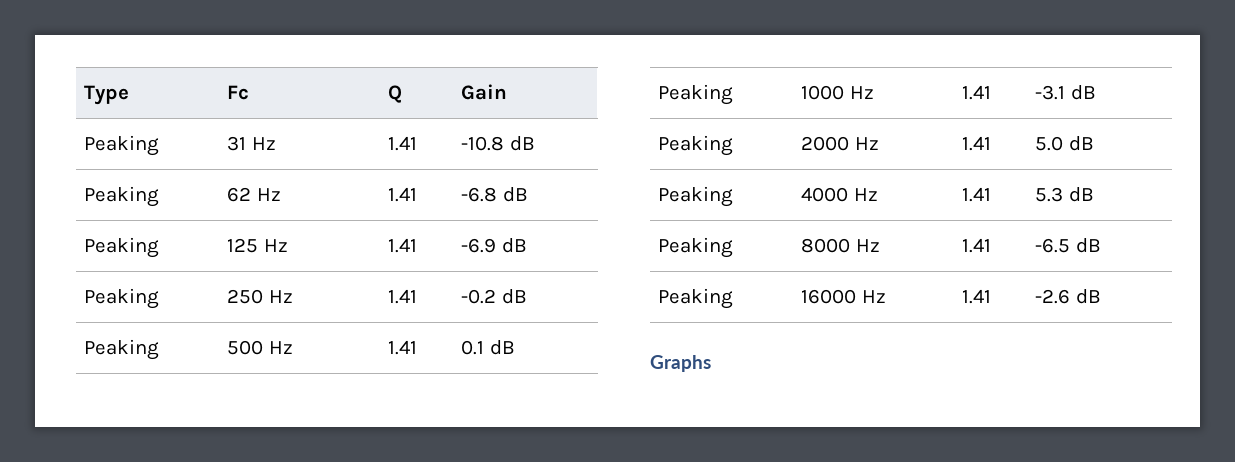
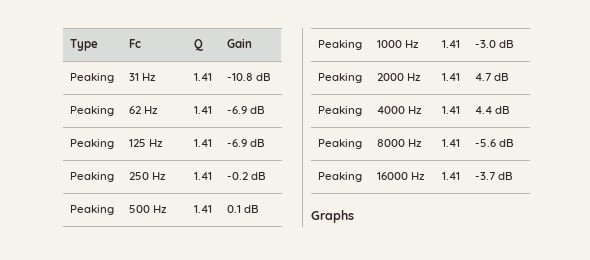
[461,187,498,202] -6.8 -> [227,106,248,114] -6.9
[1035,85,1066,100] -3.1 -> [475,40,497,48] -3.0
[1035,136,1064,151] 5.0 -> [475,73,492,81] 4.7
[1035,187,1064,202] 5.3 -> [475,106,493,114] 4.4
[1035,238,1071,253] -6.5 -> [475,139,497,147] -5.6
[1035,289,1071,304] -2.6 -> [475,172,496,180] -3.7

